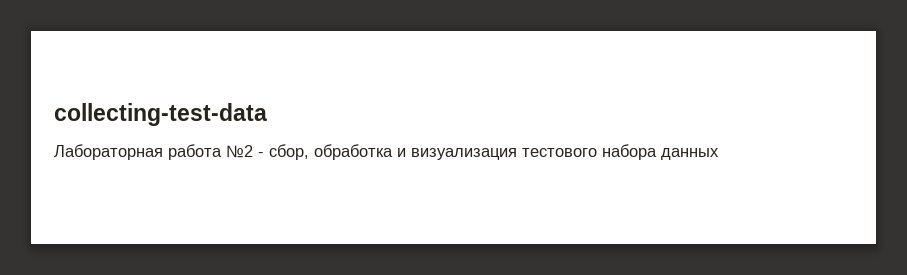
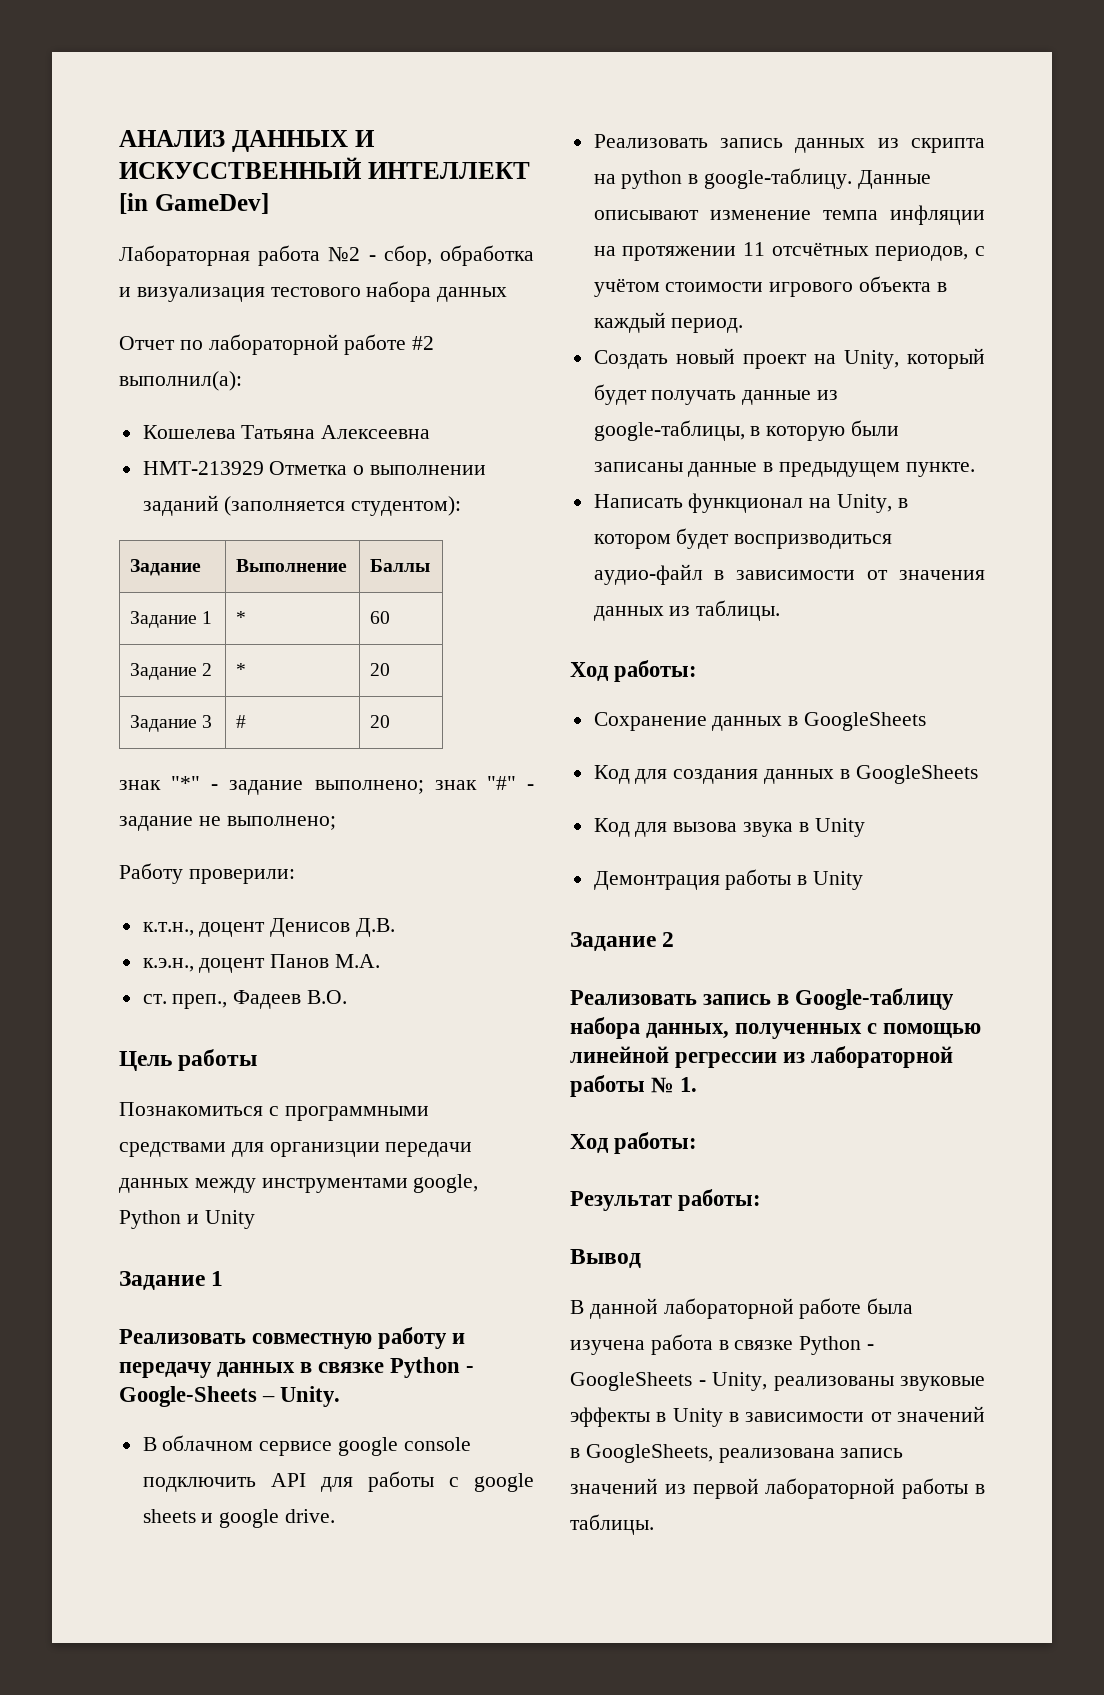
[54,103,267,126] collecting-test-data -> [119,130,375,152] [119,157,530,179] [119,193,269,214] АНАЛИЗ ДАННЫХ И ИСКУССТВЕННЫЙ ИНТЕЛЛЕКТ [in GameDev]
(719, 154) none -> [119,334,435,355] [119,371,242,391] [142,425,431,439] [142,461,487,475] [142,495,462,516] [130,559,202,576] [236,559,348,572] [370,559,431,572] [130,611,213,628] [236,611,247,624] [370,611,391,624] [130,663,213,680] [236,663,247,676] [370,663,391,676] [130,715,213,732] [236,715,247,728] [370,715,391,728] [119,776,534,795] [119,816,336,831] [119,863,295,884] [142,918,396,937] [142,954,381,973] [142,990,348,1009] [119,1049,258,1071] [119,1102,429,1121] [119,1142,473,1157] [119,1174,479,1193] [119,1210,255,1229] [119,1271,224,1290] [119,1327,466,1349] [119,1357,475,1378] [119,1386,341,1407] [142,1435,471,1456] [142,1471,534,1492] [142,1509,336,1528] [593,134,985,153] [593,168,931,189] [593,205,985,225] [593,242,985,261] [593,276,947,297] [593,312,744,333] [593,348,985,369] [593,384,839,405] [593,420,900,441] [593,462,975,477] [593,493,908,513] [593,528,893,549] [593,564,985,585] [593,600,781,621] [570,660,698,682] [593,712,927,731] [593,765,978,784] [593,818,865,837] [593,869,864,890] [570,932,675,951] [570,988,955,1010] [570,1017,982,1039] [570,1046,954,1068] [570,1075,698,1097] [570,1132,698,1154] [570,1189,762,1211] [570,1249,641,1268] [570,1298,914,1319] [570,1334,875,1355] [570,1372,985,1391] [570,1406,985,1427] [570,1444,904,1463] [570,1478,985,1499] [570,1514,654,1535] // Отчет по лабораторной работе #2 выполнил(а): // Кошелева Татьяна Алексеевна // НМТ-213929 Отметка о выполнении заданий (заполняется студентом): // Задание | Выполнение | Баллы // Задание 1 | * | 60 // Задание 2 | * | 20 // Задание 3 | # | 20 // знак "*" - задание выполнено; знак "#" - задание не выполнено; // Работу проверили: // к.т.н., доцент Денисов Д.В. // к.э.н., доцент Панов М.А. // ст. преп., Фадеев В.О. // Цель работы // Познакомиться с программными средствами для организции передачи данных между инструментами google, Python и Unity // Задание 1 // Реализовать совместную работу и передачу данных в связке Python - Google-Sheets – Unity. // В облачном сервисе google console подключить API для работы с google sheets и google drive. // Реализовать запись данных из скрипта на python в google-таблицу. Данные описывают изменение темпа инфляции на протяжении 11 отсчётных периодов, с учётом стоимости игрового объекта в каждый период. // Создать новый проект на Unity, который будет получать данные из google-таблицы, в которую были записаны данные в предыдущем пункте. // Написать функционал на Unity, в котором будет воспризводиться аудио-файл в зависимости от значения данных из таблицы. // Ход работы: // Сохранение данных в GoogleSheets // Код для создания данных в GoogleSheets // Код для вызова звука в Unity // Демонтрация работы в Unity // Задание 2 // Реализовать запись в Google-таблицу набора данных, полученных с помощью линейной регрессии из лабораторной работы № 1. // Ход работы: // Результат работы: // Вывод // В данной лабораторной работе была изучена работа в связке Python - GoogleSheets - Unity, реализованы звуковые эффекты в Unity в зависимости от значений в GoogleSheets, реализована запись значений из первой лабораторной работы в таблицы.

